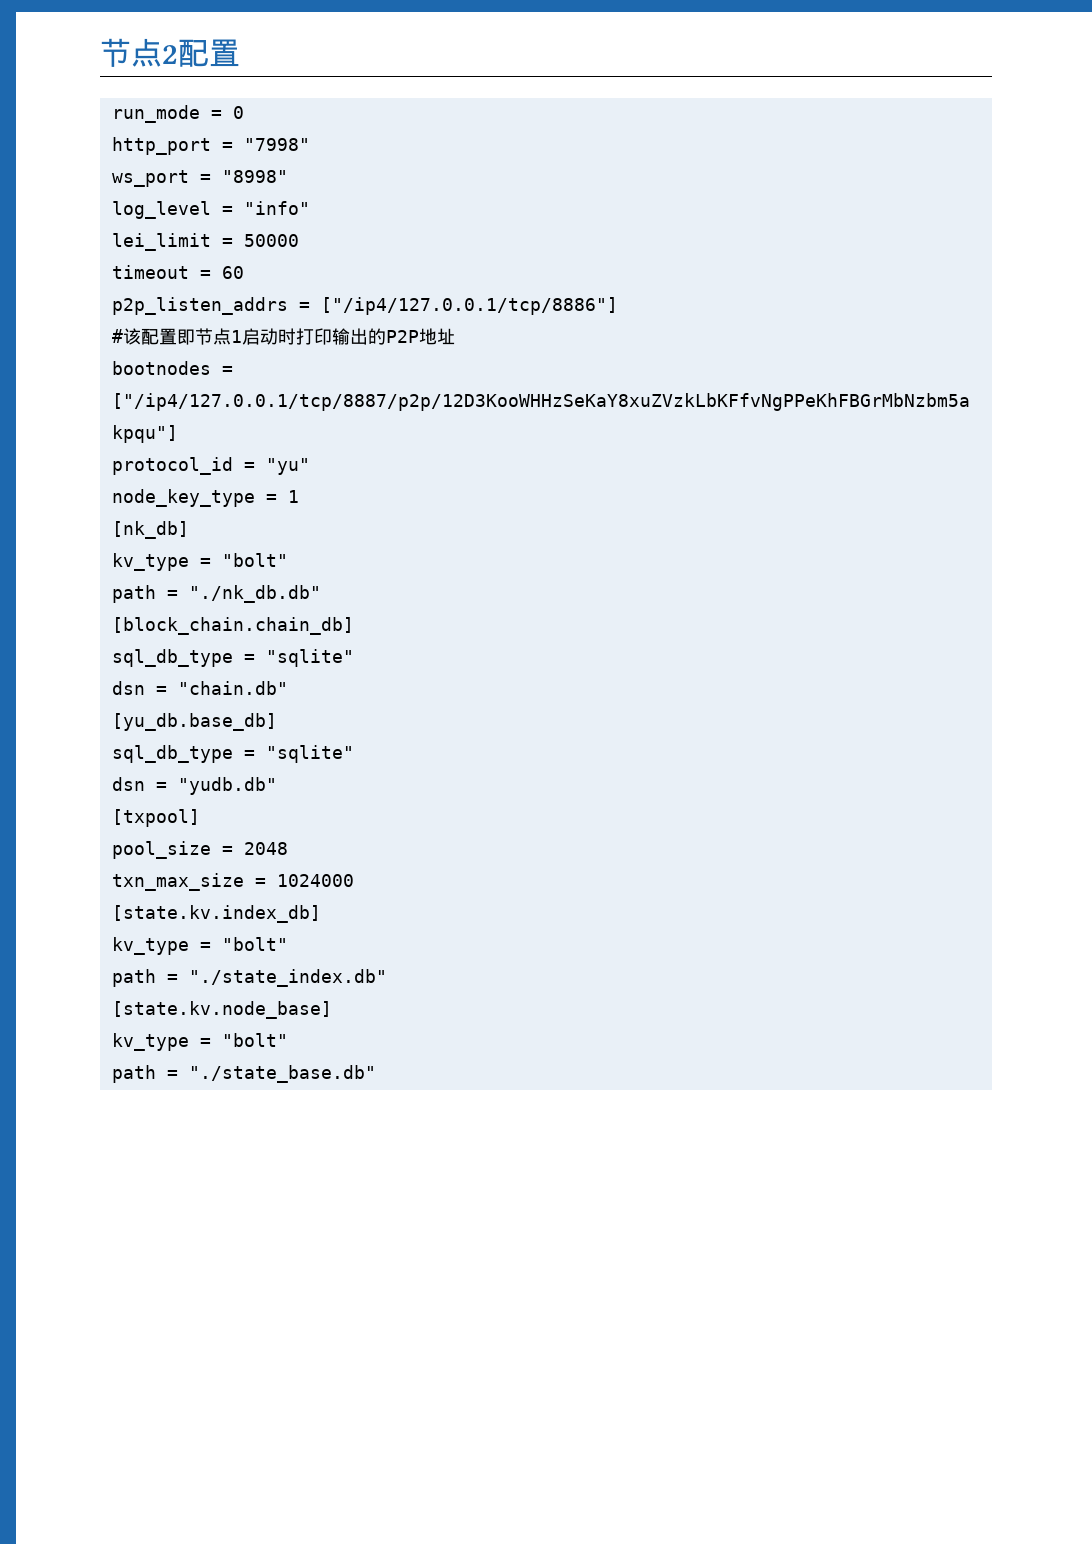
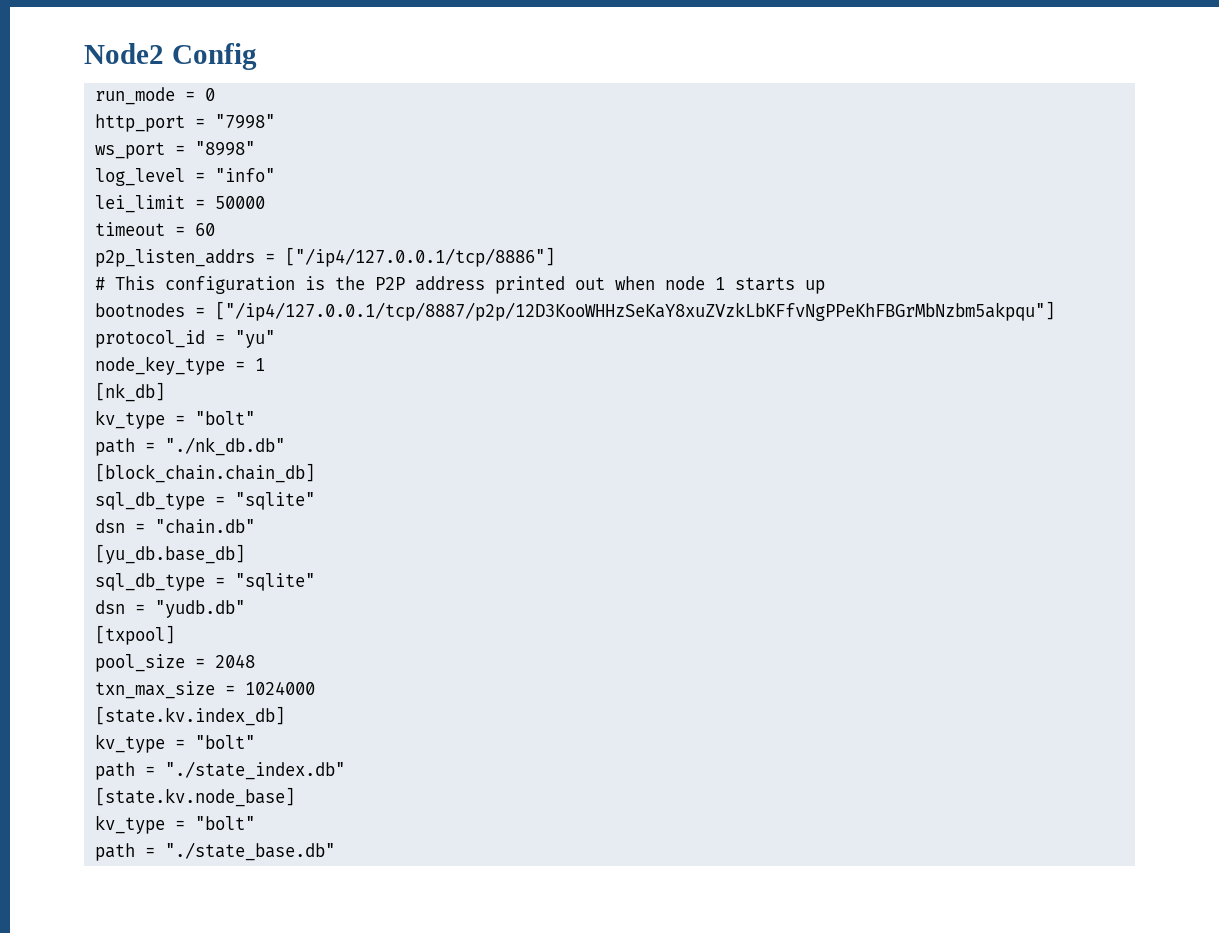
[100,38,240,67] 节点2配置 -> [84,43,257,70] Node2 Config
[123,328,455,345] 该配置即节点1启动时打印输出的P2P地址 -> [115,276,826,294] This configuration is the P2P address printed out when node 1 starts up

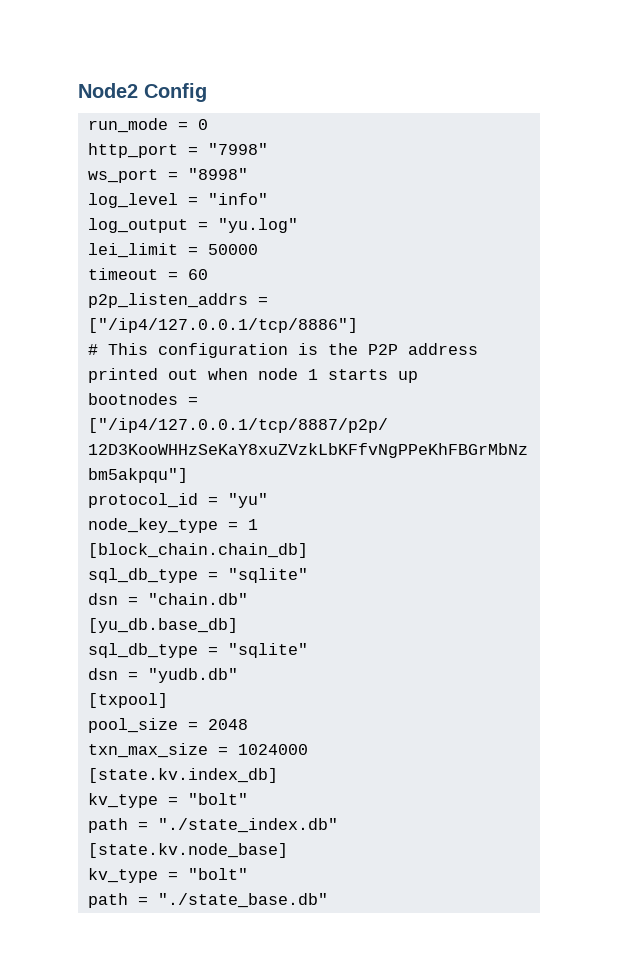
(276, 175) none -> [87,218,298,233] // log_output = "yu.log"
[95,382,166,402] [95,410,256,429] [95,437,286,456] // [nk_db] // kv_type = "bolt" // path = "./nk_db.db" -> (258, 524) none

